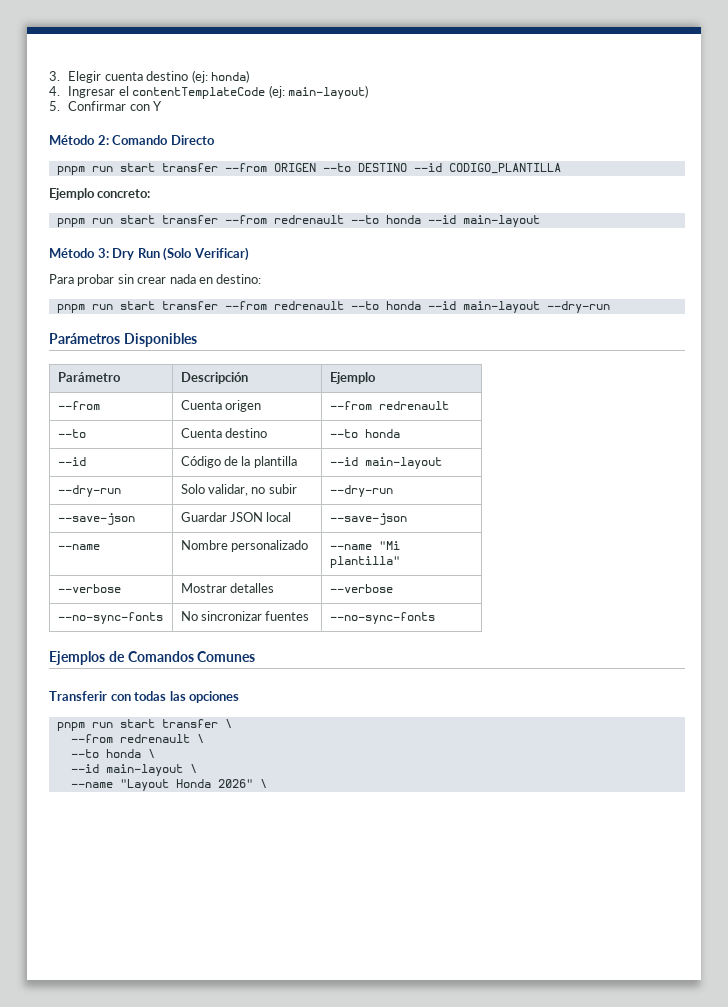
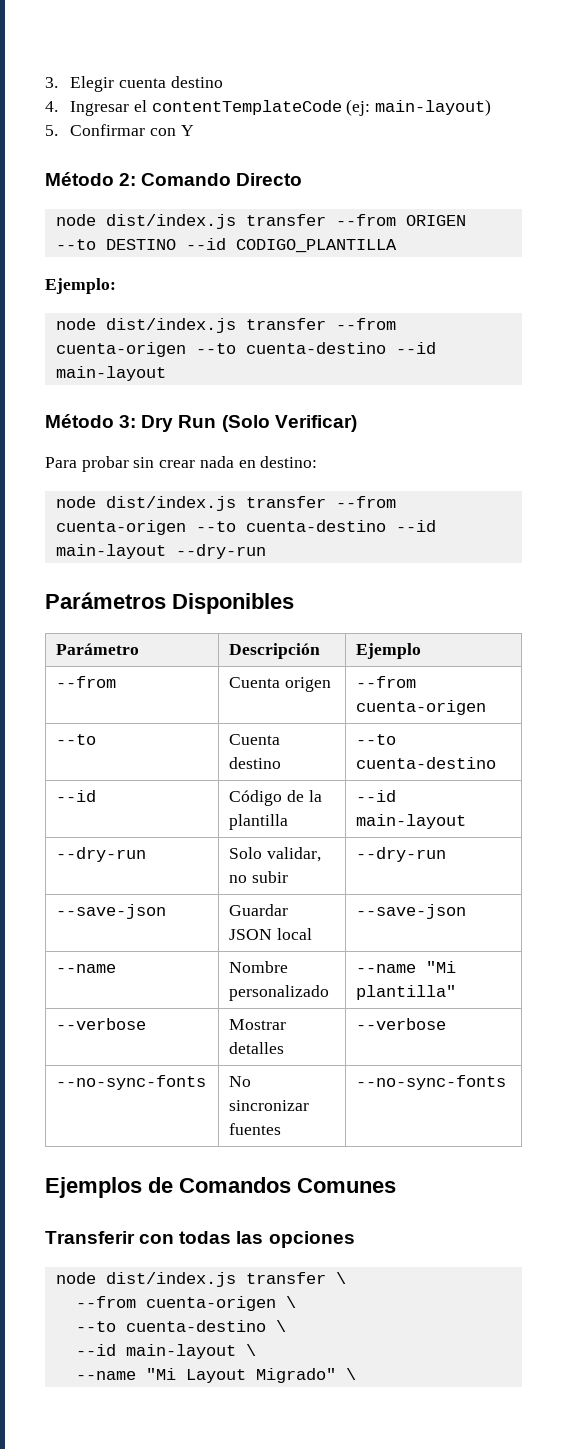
[191,70,249,83] (ej: honda) -> (223, 82) none
[56,163,155,175] pnpm run start -> [55,214,236,229] node dist/index.js
[49,188,151,200] [56,215,421,227] Ejemplo concreto: // pnpm run start transfer --from redrenault --to honda -> [45,278,116,294] [55,318,396,333] [55,342,386,357] Ejemplo: // node dist/index.js transfer --from cuenta-origen --to cuenta-destino
[56,301,421,313] pnpm run start transfer --from redrenault --to honda -> [55,496,396,511] [55,520,386,535] node dist/index.js transfer --from cuenta-origen --to cuenta-destino
[378,401,449,410] redrenault -> [356,700,487,715] cuenta-origen
[364,429,400,438] honda -> [356,757,497,769] cuenta-destino
[56,719,155,731] pnpm run start -> [55,1272,236,1287] node dist/index.js
[119,734,190,743] redrenault -> [145,1296,276,1311] cuenta-origen
[105,749,141,758] honda -> [125,1320,266,1332] cuenta-destino
[119,779,253,791] "Layout Honda 2026" -> [145,1368,336,1383] "Mi Layout Migrado"

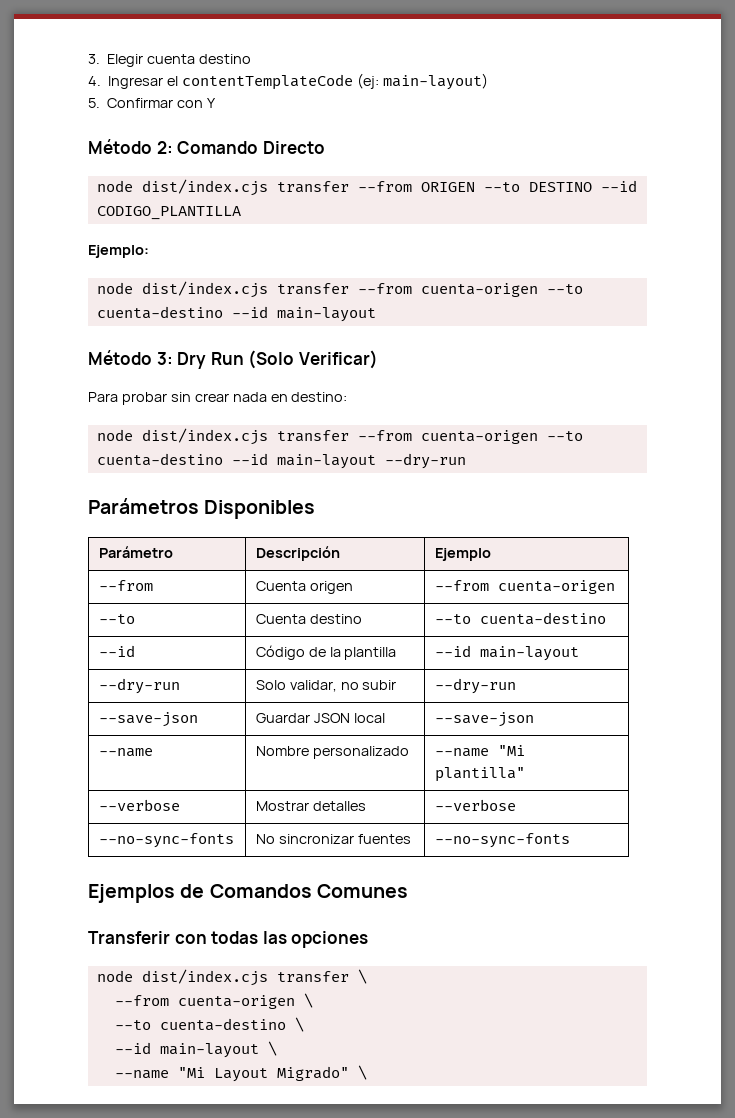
[105,214,236,229] dist/index.js -> [141,179,268,196] dist/index.cjs
[105,318,236,333] dist/index.js -> [141,281,268,298] dist/index.cjs
[105,496,236,511] dist/index.js -> [141,428,268,445] dist/index.cjs
[105,1272,236,1287] dist/index.js -> [141,969,268,986] dist/index.cjs

